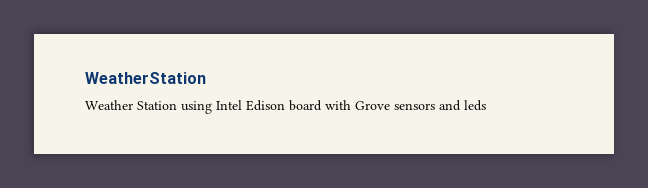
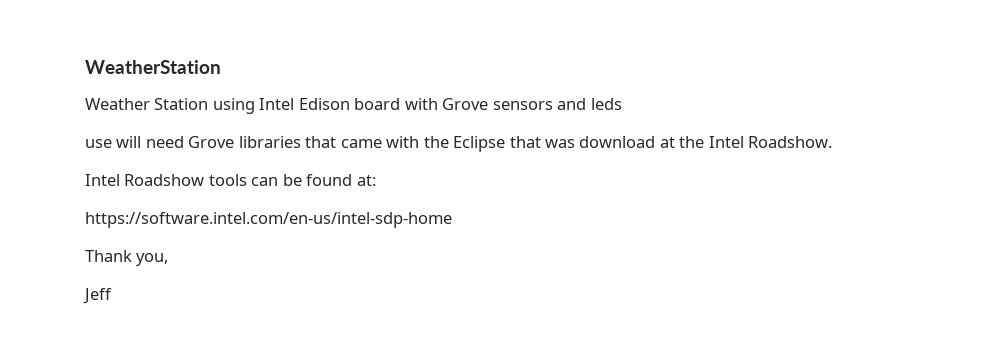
(486, 105) none -> [85,136,833,152] [85,174,376,186] [85,212,452,228] [85,250,169,266] [83,288,112,304] // use will need Grove libraries that came with the Eclipse that was download at the Intel Roadshow. // Intel Roadshow tools can be found at: // https://software.intel.com/en-us/intel-sdp-home // Thank you, // Jeff

